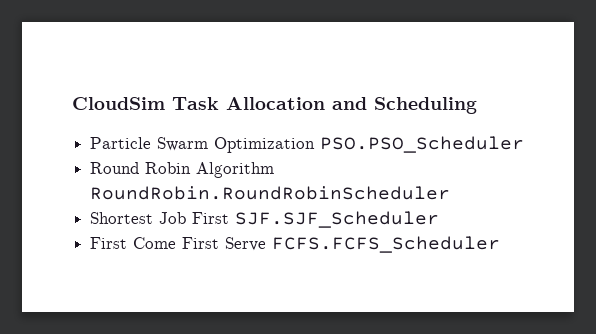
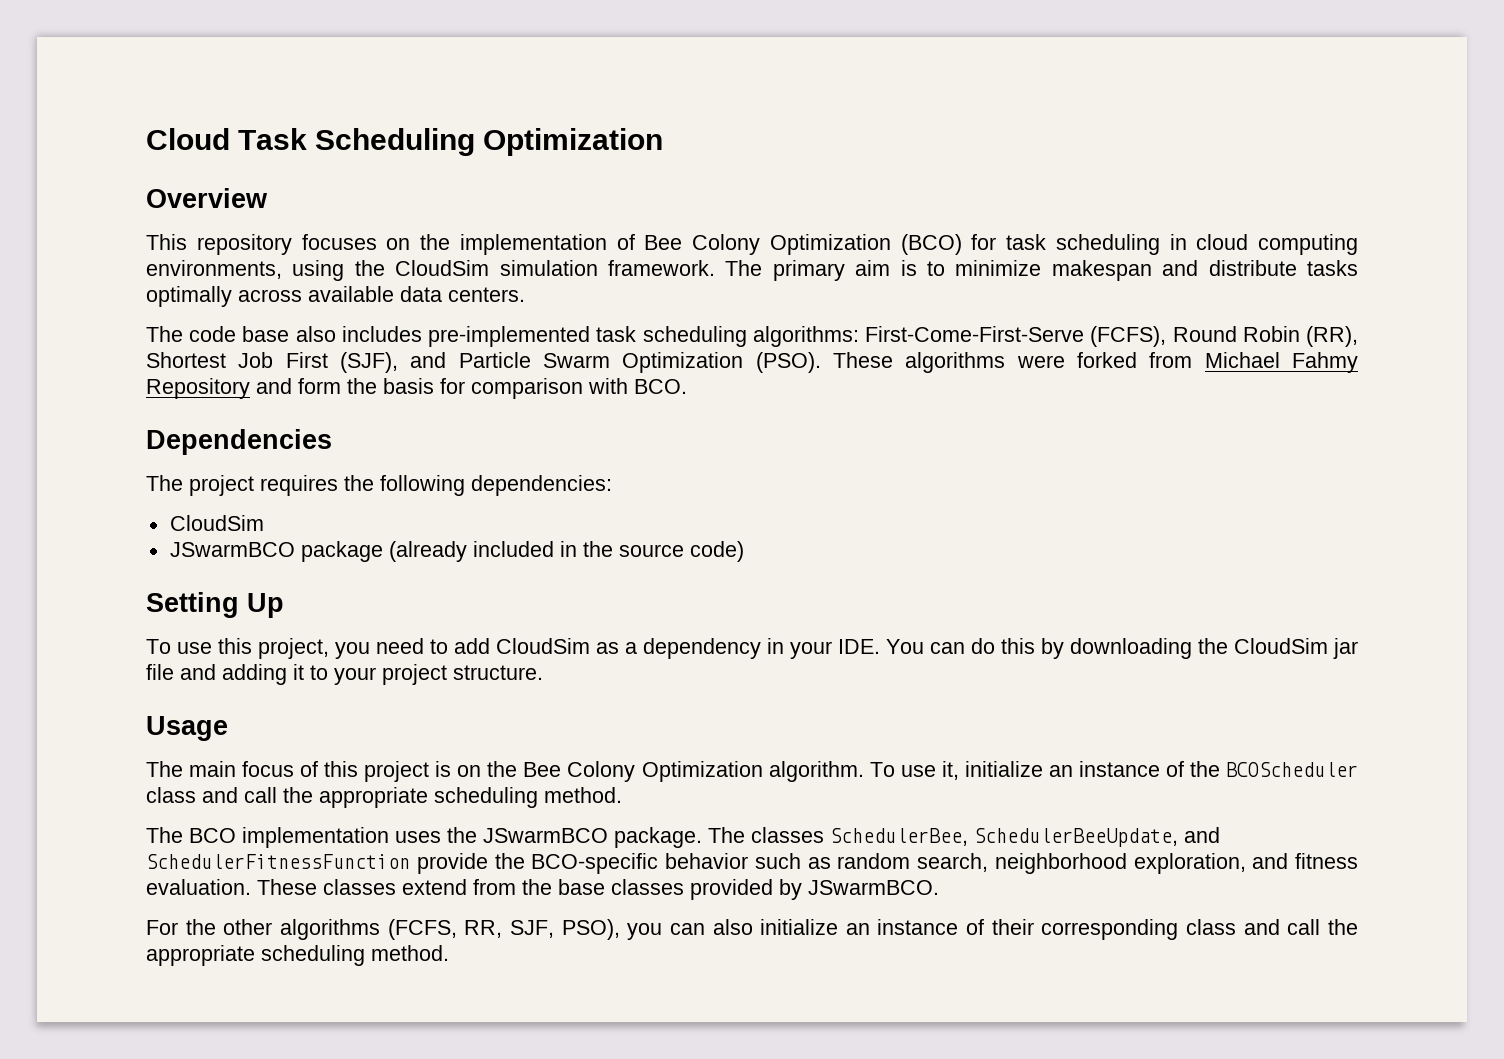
[72,97,477,114] [90,136,525,153] [90,162,275,178] [90,186,451,200] [90,211,440,228] [90,236,501,253] CloudSim Task Allocation and Scheduling // Particle Swarm Optimization PSO.PSO_Scheduler // Round Robin Algorithm RoundRobin.RoundRobinScheduler // Shortest Job First SJF.SJF_Scheduler // First Come First Serve FCFS.FCFS_Scheduler -> [146,128,664,156] [146,188,268,208] [146,234,1358,255] [146,260,1358,281] [146,286,525,307] [146,326,1359,347] [146,352,1358,373] [146,378,687,399] [146,429,332,455] [146,475,612,496] [169,515,264,531] [169,541,744,562] [146,592,284,618] [146,638,1358,659] [146,664,543,685] [146,716,228,741] [146,761,1358,782] [146,787,622,808] [146,827,1220,848] [146,853,1358,874] [146,879,939,900] [146,919,1358,940] [146,945,449,966] Cloud Task Scheduling Optimization // Overview // This repository focuses on the implementation of Bee Colony Optimization (BCO) for task scheduling in cloud computing environments, using the CloudSim simulation framework. The primary aim is to minimize makespan and distribute tasks optimally across available data centers. // The code base also includes pre-implemented task scheduling algorithms: First-Come-First-Serve (FCFS), Round Robin (RR), Shortest Job First (SJF), and Particle Swarm Optimization (PSO). These algorithms were forked from Michael Fahmy Repository and form the basis for comparison with BCO. // Dependencies // The project requires the following dependencies: // CloudSim // JSwarmBCO package (already included in the source code) // Setting Up // To use this project, you need to add CloudSim as a dependency in your IDE. You can do this by downloading the CloudSim jar file and adding it to your project structure. // Usage // The main focus of this project is on the Bee Colony Optimization algorithm. To use it, initialize an instance of the BCOScheduler class and call the appropriate scheduling method. // The BCO implementation uses the JSwarmBCO package. The classes SchedulerBee, SchedulerBeeUpdate, and SchedulerFitnessFunction provide the BCO-specific behavior such as random search, neighborhood exploration, and fitness evaluation. These classes extend from the base classes provided by JSwarmBCO. // For the other algorithms (FCFS, RR, SJF, PSO), you can also initialize an instance of their corresponding class and call the appropriate scheduling method.

